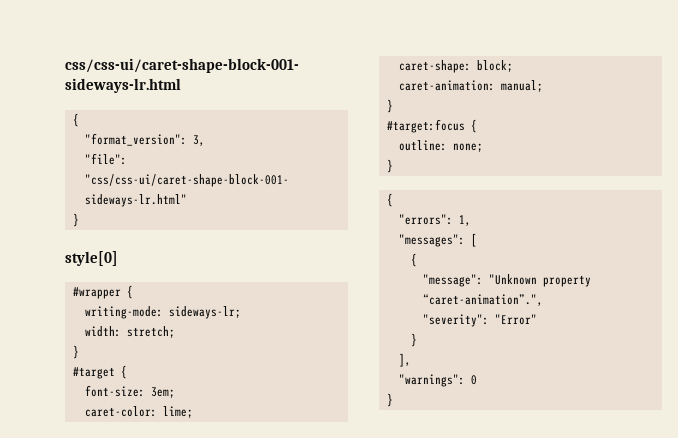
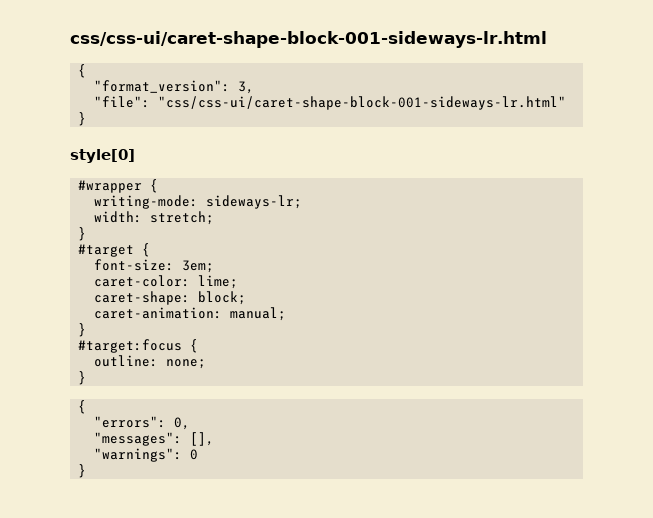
[458,215,471,226] 1, -> [173,417,190,430] 0,
[470,233,477,247] [410,253,417,267] [422,274,591,287] [422,294,543,306] [422,314,537,327] [410,333,417,347] [398,353,411,367] [ // { // "message": "Unknown property “caret-animation”.", // "severity": "Error" // } // ], -> [189,432,214,446] [],

